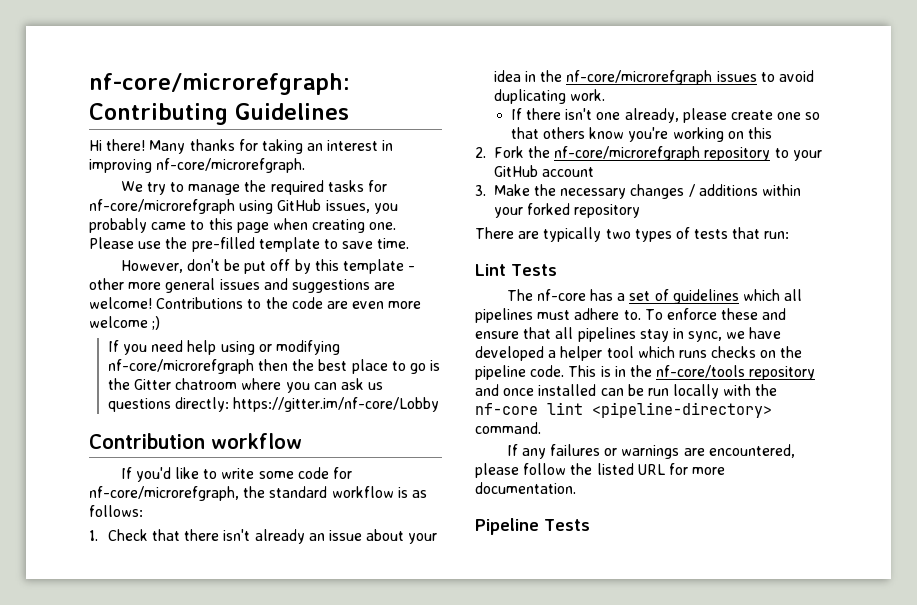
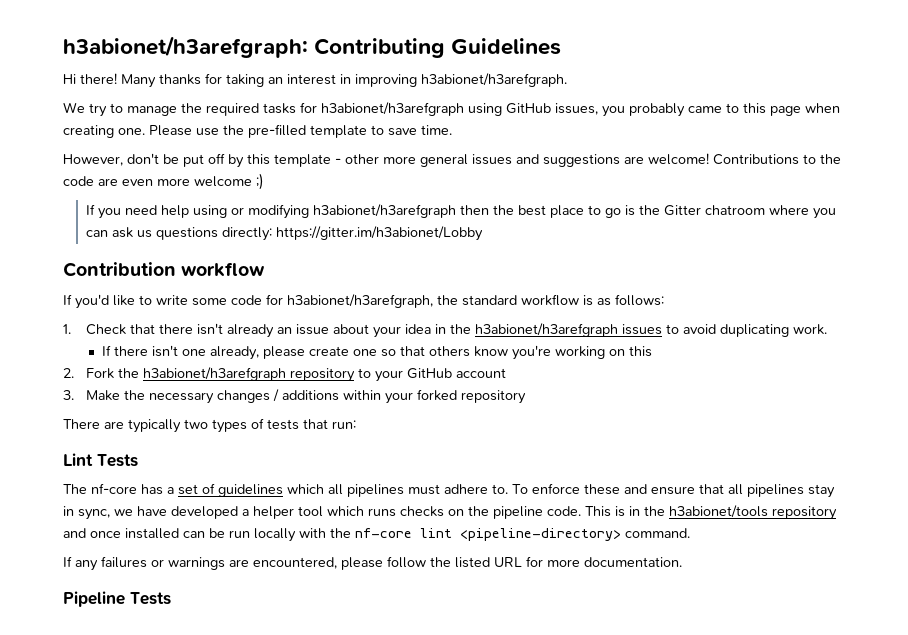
[89,73,350,95] nf-core/microrefgraph: -> [63,36,308,58] h3abionet/h3arefgraph:
[156,158,306,173] nf-core/microrefgraph. -> [421,73,567,87] h3abionet/h3arefgraph.
[89,199,235,214] nf-core/microrefgraph -> [321,102,464,116] h3abionet/h3arefgraph
[107,359,254,374] nf-core/microrefgraph -> [312,204,456,218] h3abionet/h3arefgraph
[233,397,440,412] https://gitter.im/nf-core/Lobby -> [275,226,483,241] https://gitter.im/h3abionet/Lobby
[89,486,239,501] nf-core/microrefgraph, -> [287,294,433,308] h3abionet/h3arefgraph,
[566,70,713,85] nf-core/microrefgraph -> [474,323,618,337] h3abionet/h3arefgraph
[554,146,701,161] nf-core/microrefgraph -> [142,367,286,381] h3abionet/h3arefgraph
[656,365,746,378] nf-core/tools -> [669,505,768,518] h3abionet/tools

